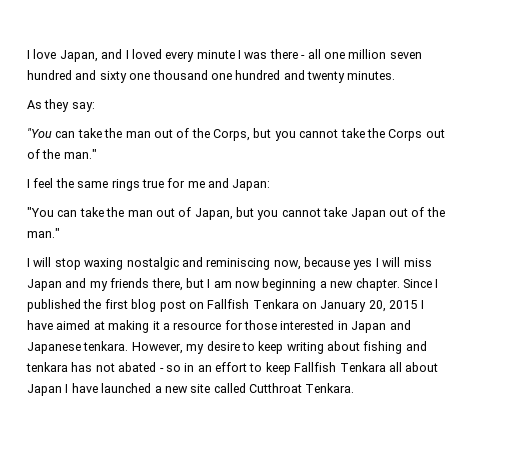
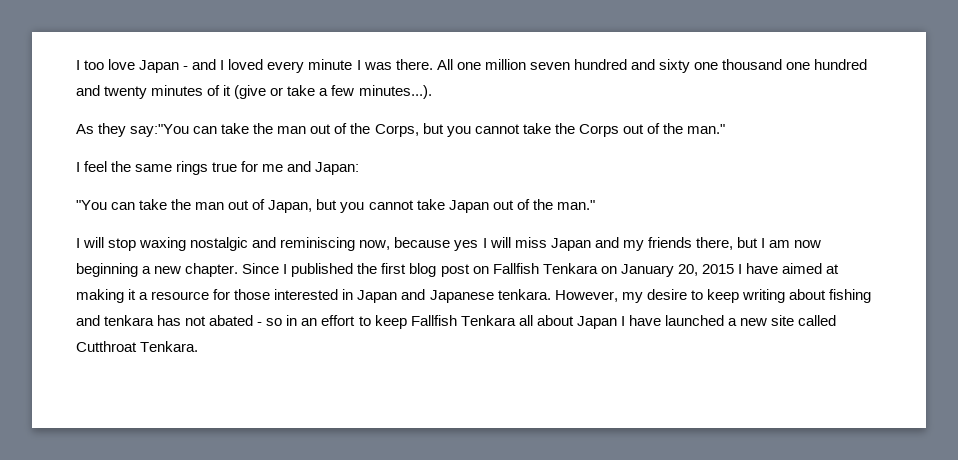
[27,49,98,62] I love Japan, -> [76,59,189,73] I too love Japan -
[269,49,321,59] there - all -> [395,59,453,70] there. All
[347,71,396,80] minutes. -> [151,85,432,99] minutes of it (give or take a few minutes...).
[71,102,95,112] [27,128,52,138] say: // "You -> [130,124,190,137] say:"You

